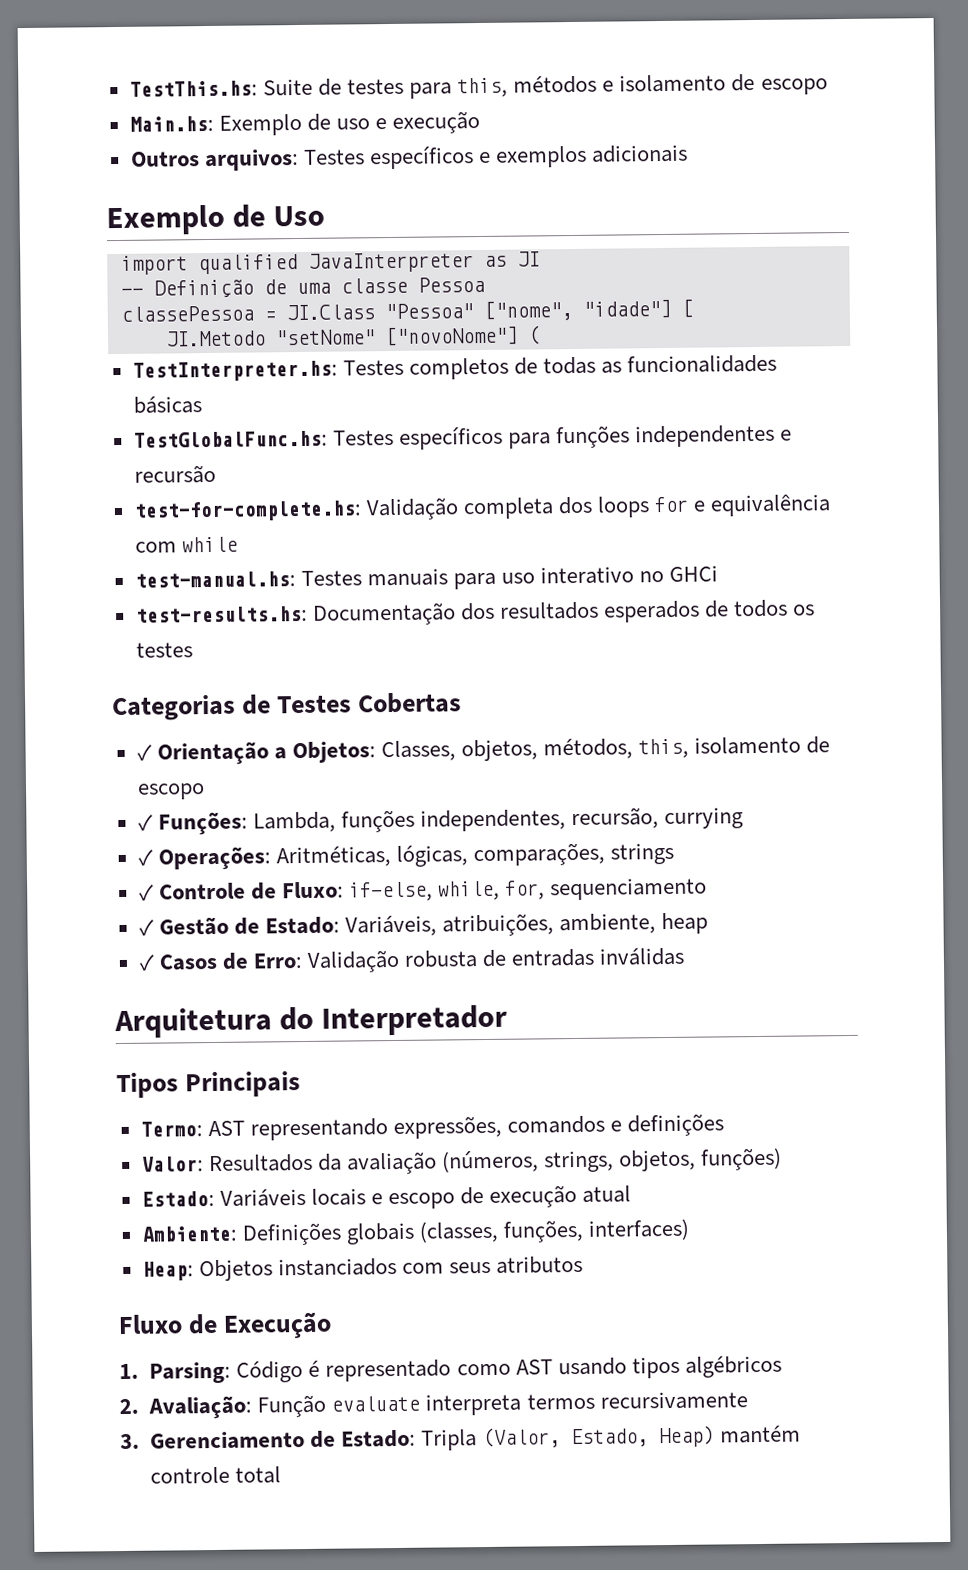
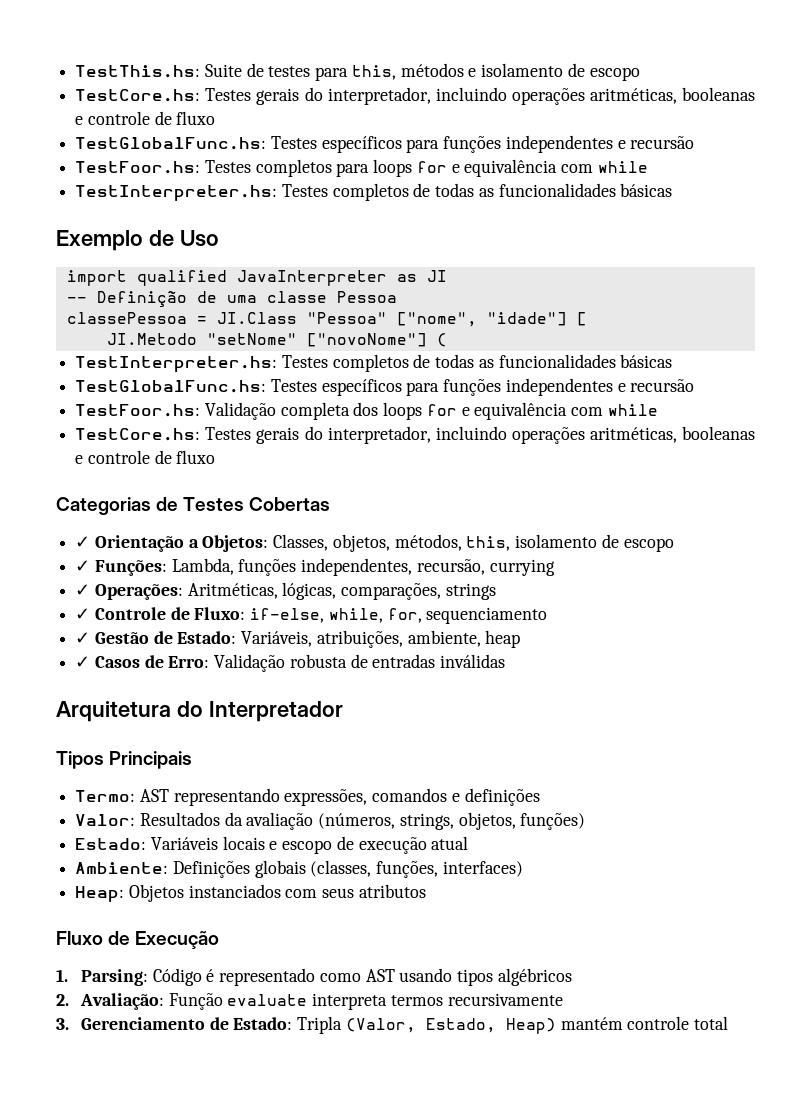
[129,110,481,136] [130,144,689,172] Main.hs: Exemplo de uso e execução // Outros arquivos: Testes específicos e exemplos adicionais -> [75,87,755,105] [75,111,216,125] [75,135,695,153] [75,159,648,177] [75,183,673,201] TestCore.hs: Testes gerais do interpretador, incluindo operações aritméticas, booleanas e controle de fluxo // TestGlobalFunc.hs: Testes específicos para funções independentes e recursão // TestFoor.hs: Testes completos para loops for e equivalência com while // TestInterpreter.hs: Testes completos de todas as funcionalidades básicas
[133,500,362,522] test-for-complete.hs: -> [75,404,201,417] TestFoor.hs:
[134,565,719,590] [135,599,816,626] [135,642,193,658] test-manual.hs: Testes manuais para uso interativo no GHCi // test-results.hs: Documentação dos resultados esperados de todos os testes -> [75,426,755,444] [75,450,216,464] TestCore.hs: Testes gerais do interpretador, incluindo operações aritméticas, booleanas e controle de fluxo

